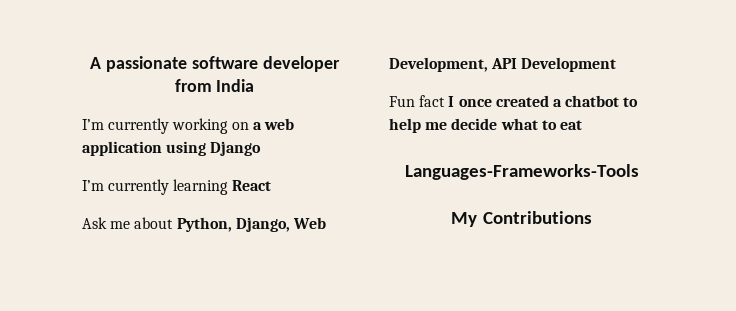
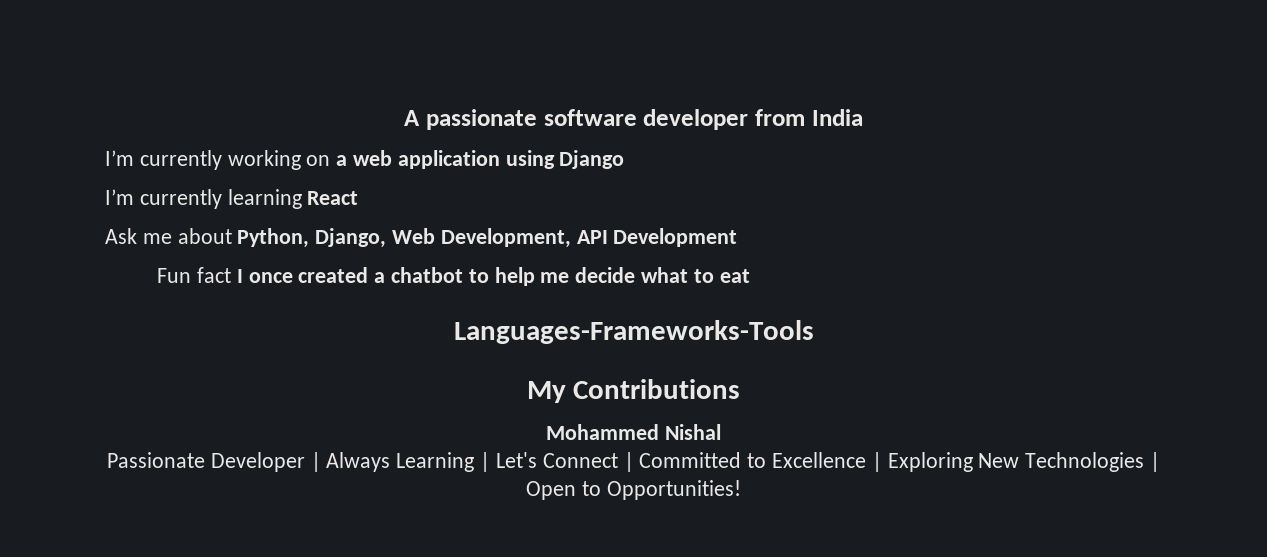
(592, 217) none -> [546,424,721,440] [107,452,1160,472] [526,480,741,500] // Mohammed Nishal // Passionate Developer | Always Learning | Let's Connect | Committed to Excellence | Exploring New Technologies | Open to Opportunities!

